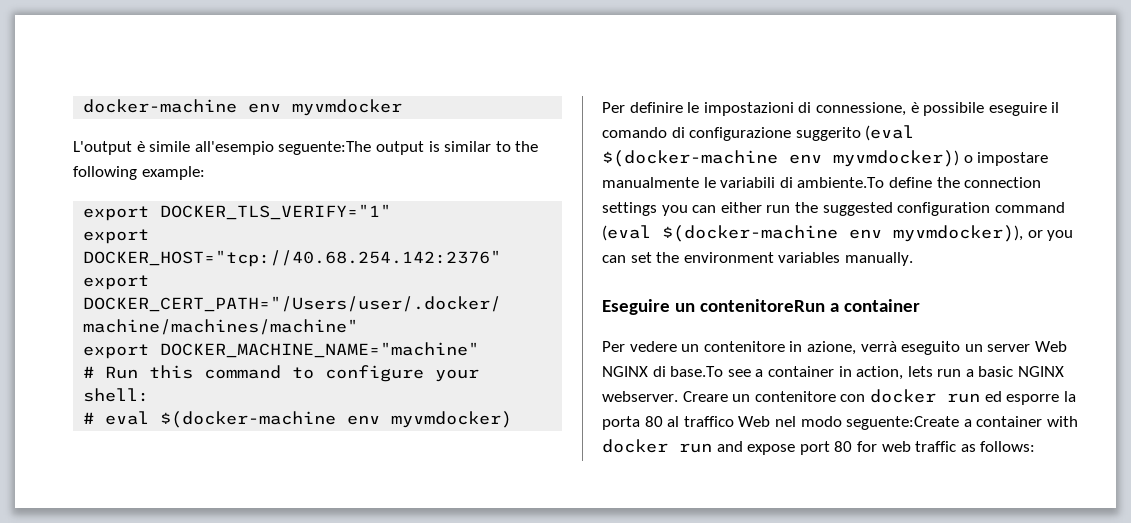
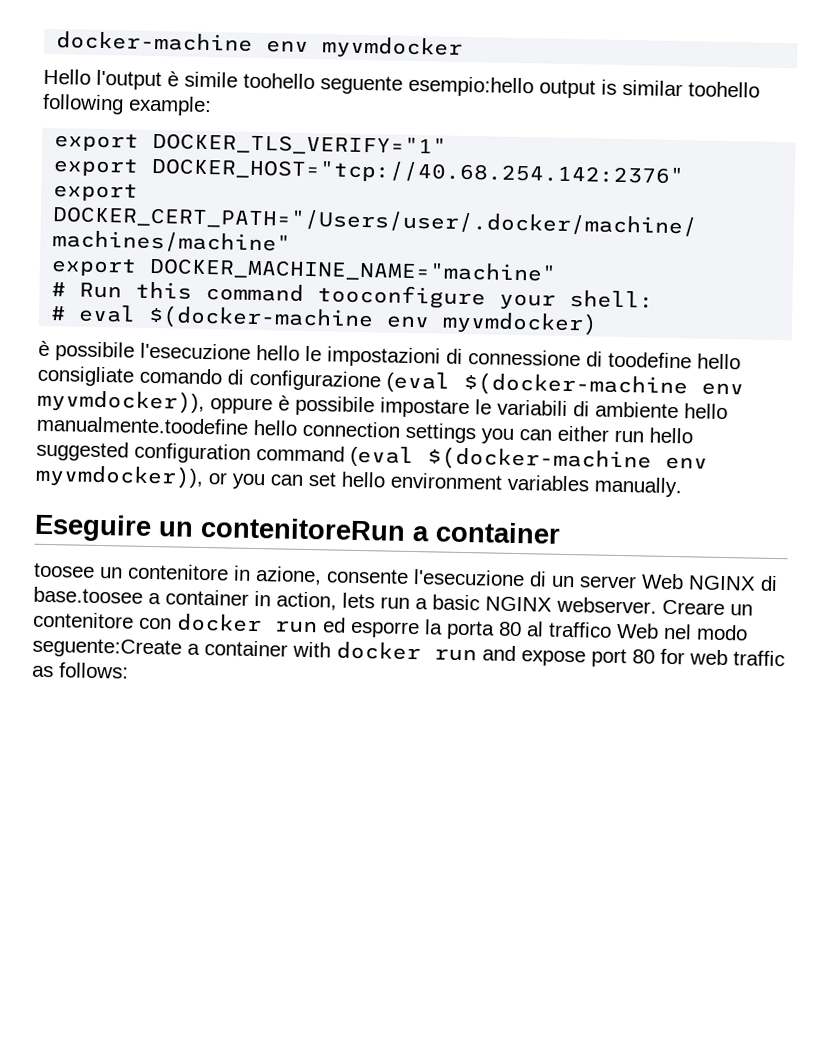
[73,141,372,155] L'output è simile all'esempio seguente:The -> [43,68,534,98] Hello l'output è simile toohello seguente esempio:hello
[495,141,539,152] to the -> [688,81,760,98] toohello
[292,365,425,382] to configure -> [317,284,487,310] tooconfigure
[602,102,1060,116] Per definire le impostazioni di connessione, è possibile eseguire il -> [38,340,741,370] [37,365,135,387] è possibile l'esecuzione hello le impostazioni di connessione di toodefine hello consigliate
[795,125,915,141] [602,150,1049,167] [602,177,960,188] suggerito (eval $(docker-machine env myvmdocker)) o impostare manualmente le variabili di ambiente.To define the -> [386,371,744,399] [37,388,728,420] [36,415,298,436] (eval $(docker-machine env myvmdocker)), oppure è possibile impostare le variabili di ambiente hello manualmente.toodefine hello
[794,202,818,213] the -> [649,427,693,444] hello
[656,252,680,263] the -> [341,471,386,488] hello
[602,341,677,352] Per vedere -> [33,562,95,578] toosee
[860,341,961,355] verrà eseguito -> [326,568,547,587] consente l'esecuzione di
[670,366,751,377] base.To see -> [33,586,143,604] base.toosee

